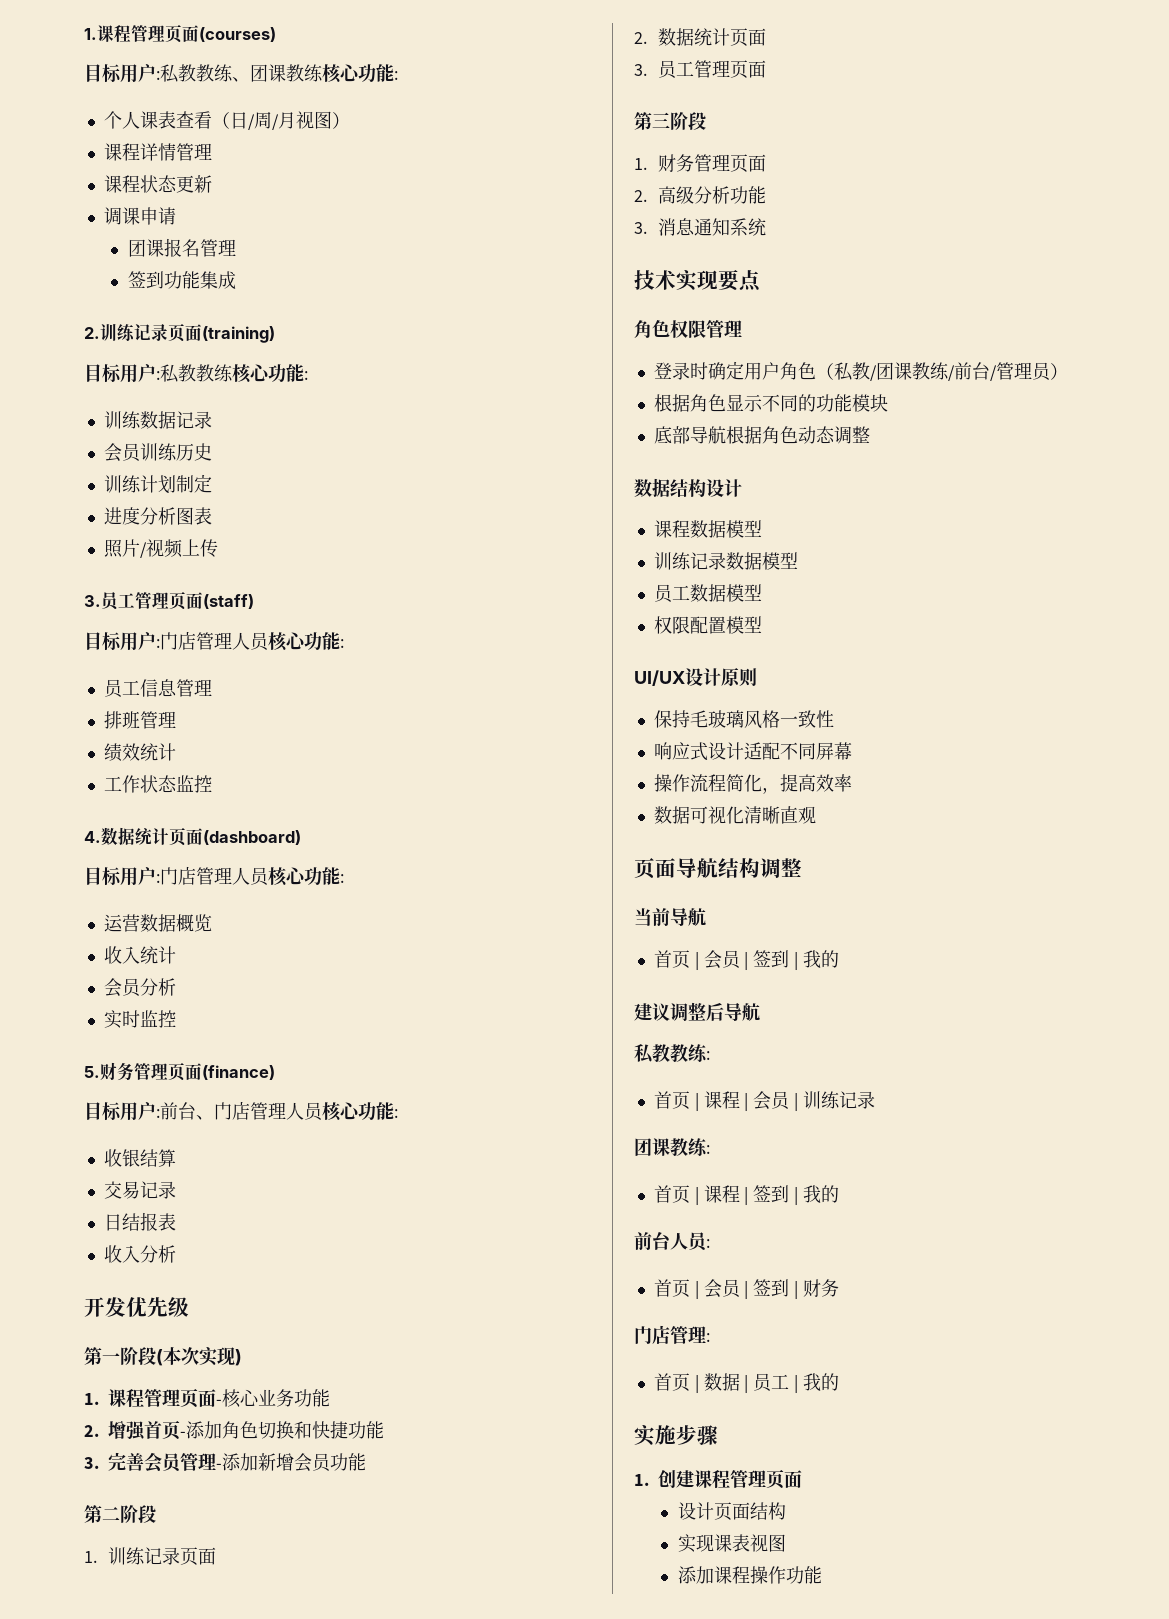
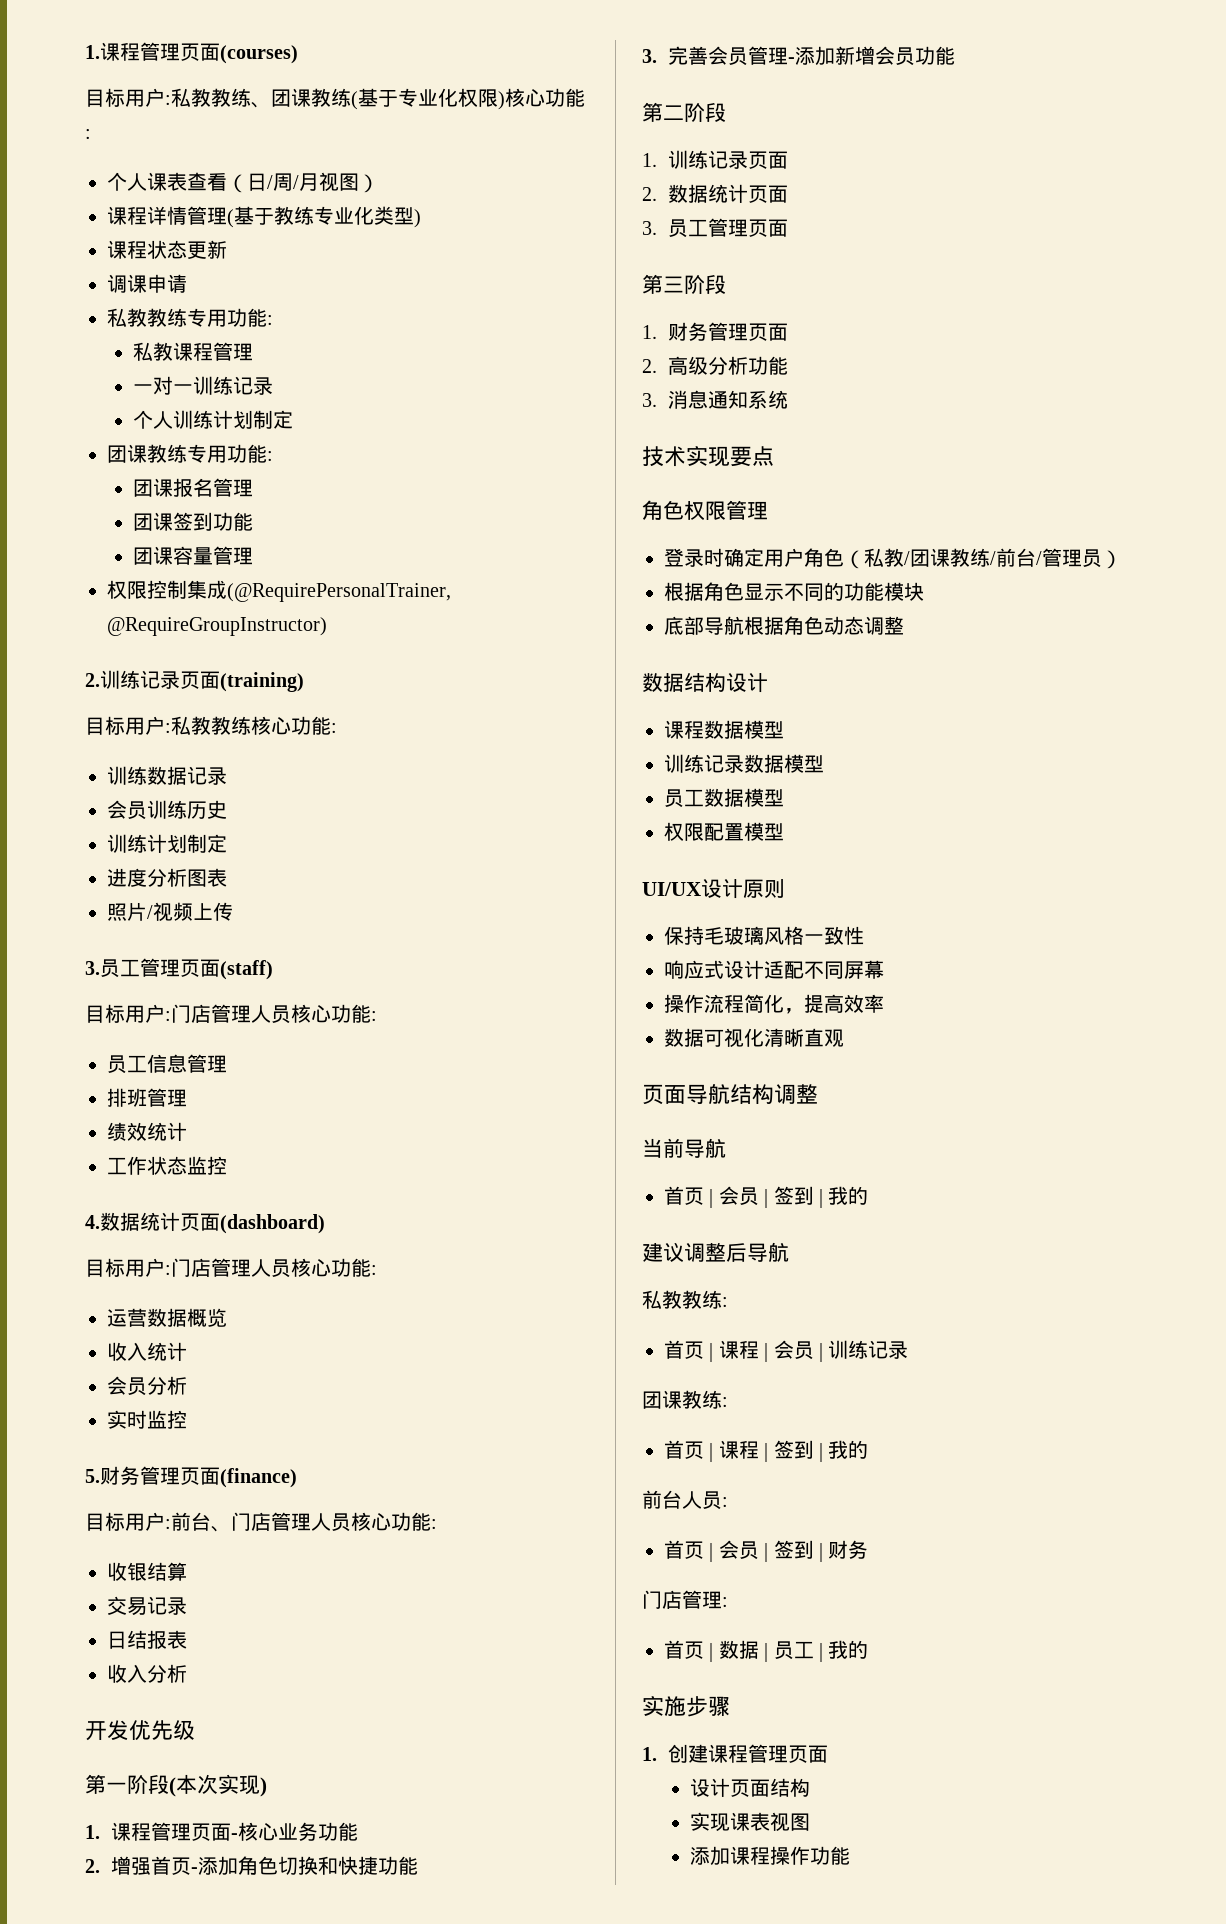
(323, 73) none -> [351,88,505,110] (基于专业化权限)
(212, 151) none -> [227,206,421,228] (基于教练专业化类型)
(176, 216) none -> [107,308,273,327] [132,342,253,361] [132,376,273,395] [132,410,293,429] [107,444,273,463] // 私教教练专用功能: // 私教课程管理 // 一对一训练记录 // 个人训练计划制定 // 团课教练专用功能:
(236, 247) none -> [132,512,173,531] 团课
(200, 280) none -> [132,546,253,565] [107,580,187,599] // 团课容量管理 // 权限控制
(236, 280) none -> [227,583,451,602] [107,617,327,636] (@RequirePersonalTrainer, @RequireGroupInstructor)

